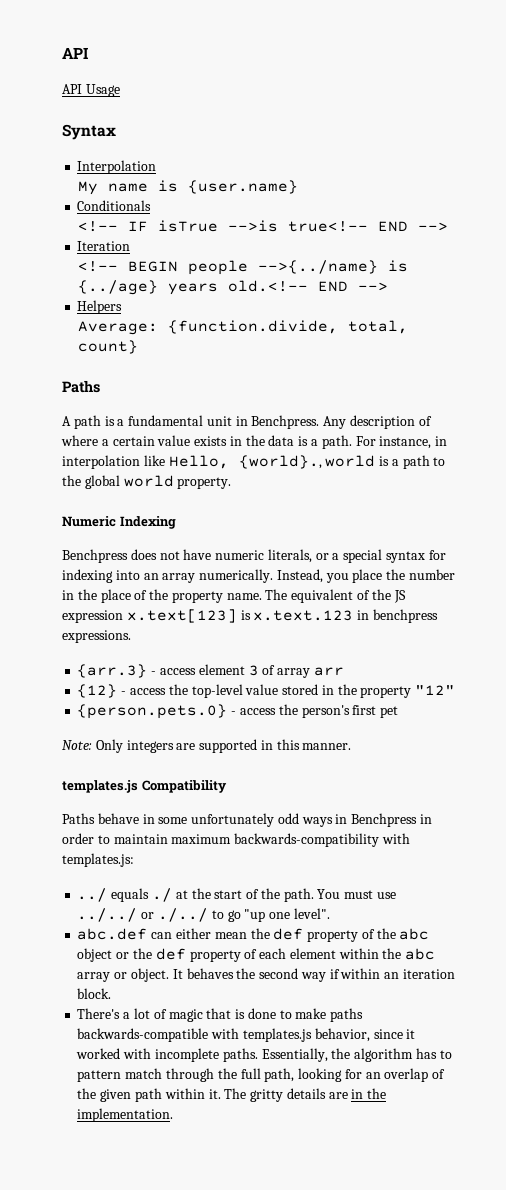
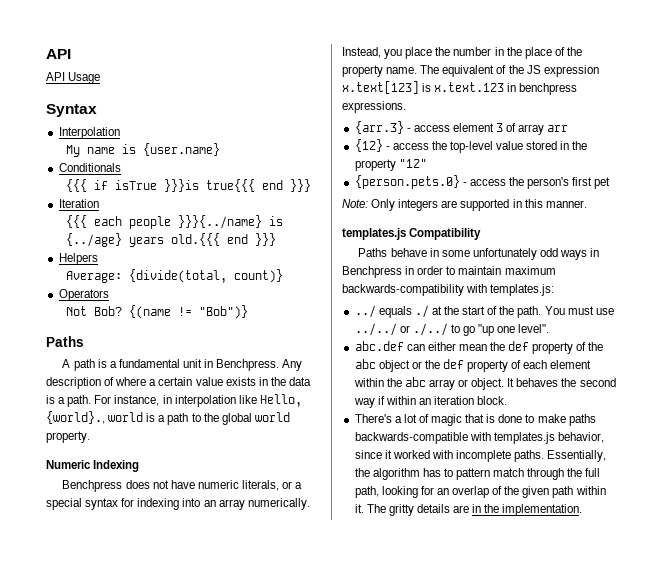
[77,220,448,232] [77,241,131,251] [77,260,408,275] [77,280,388,295] [77,300,123,314] [77,320,408,335] [77,340,138,354] <!-- IF isTrue -->is true<!-- END --> // Iteration // <!-- BEGIN people -->{../name} is {../age} years old.<!-- END --> // Helpers // Average: {function.divide, total, count} -> [65,179,311,192] [58,199,99,208] [65,215,283,229] [65,233,276,247] [58,253,98,265] [65,269,283,283] [58,289,109,301] [65,305,248,319] {{{ if isTrue }}}is true{{{ end }}} // Iteration // {{{ each people }}}{../name} is {../age} years old.{{{ end }}} // Helpers // Average: {divide(total, count)} // Operators // Not Bob? {(name != "Bob")}

